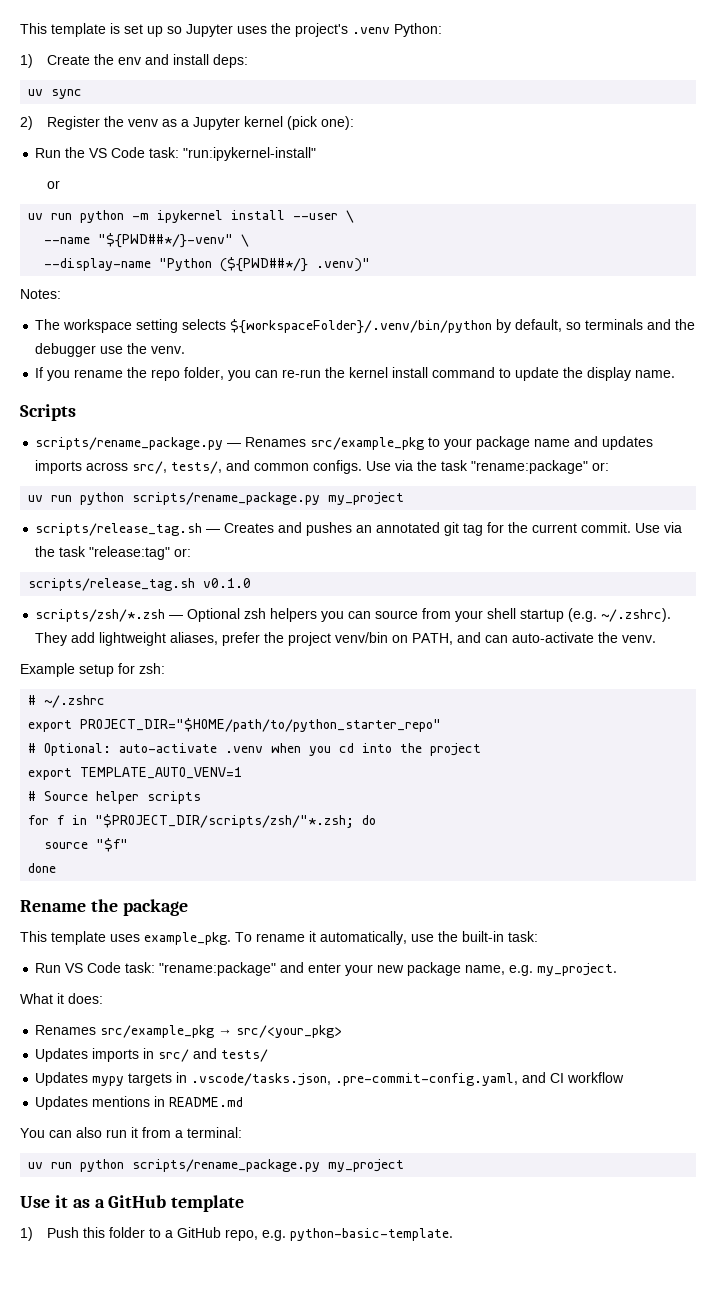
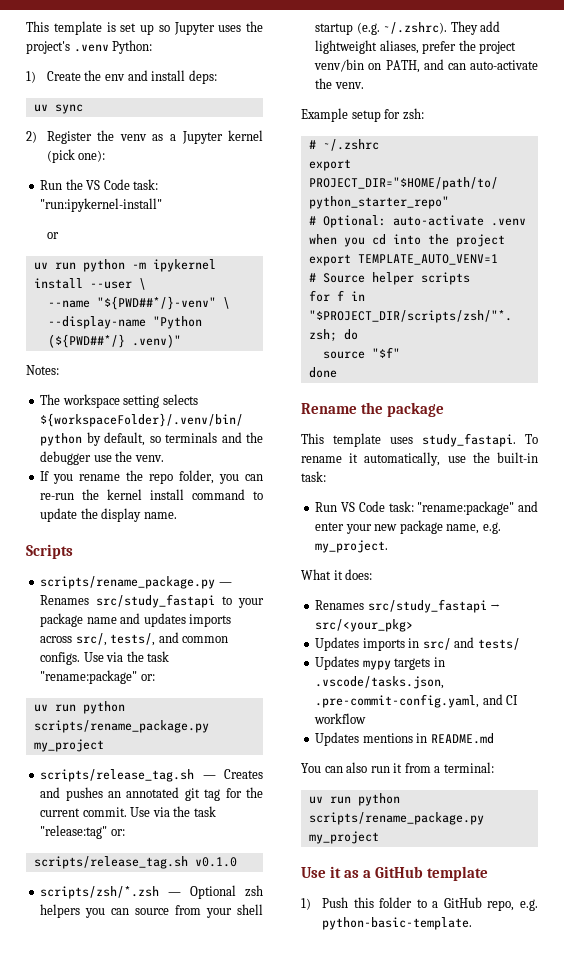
[310,437,425,450] src/example_pkg -> [96,594,216,608] src/study_fastapi
[144,932,231,945] example_pkg. -> [422,433,516,447] study_fastapi.
[100,1025,215,1038] src/example_pkg -> [367,599,487,613] src/study_fastapi

